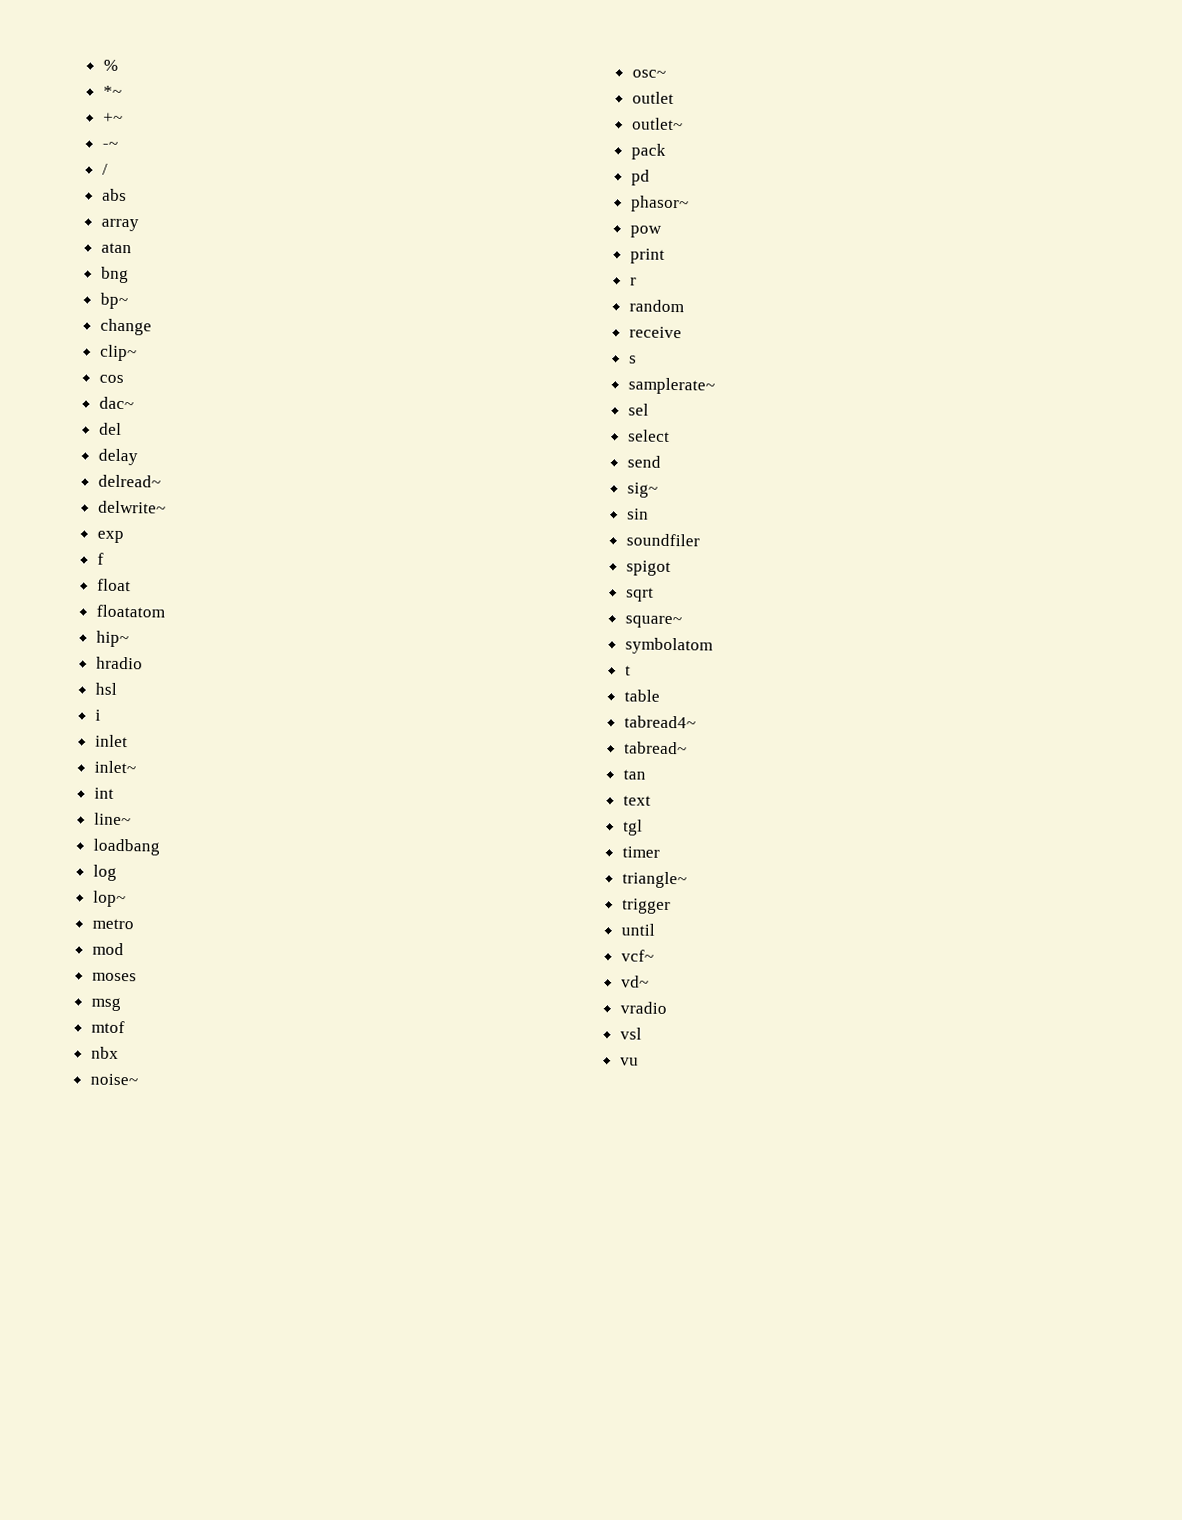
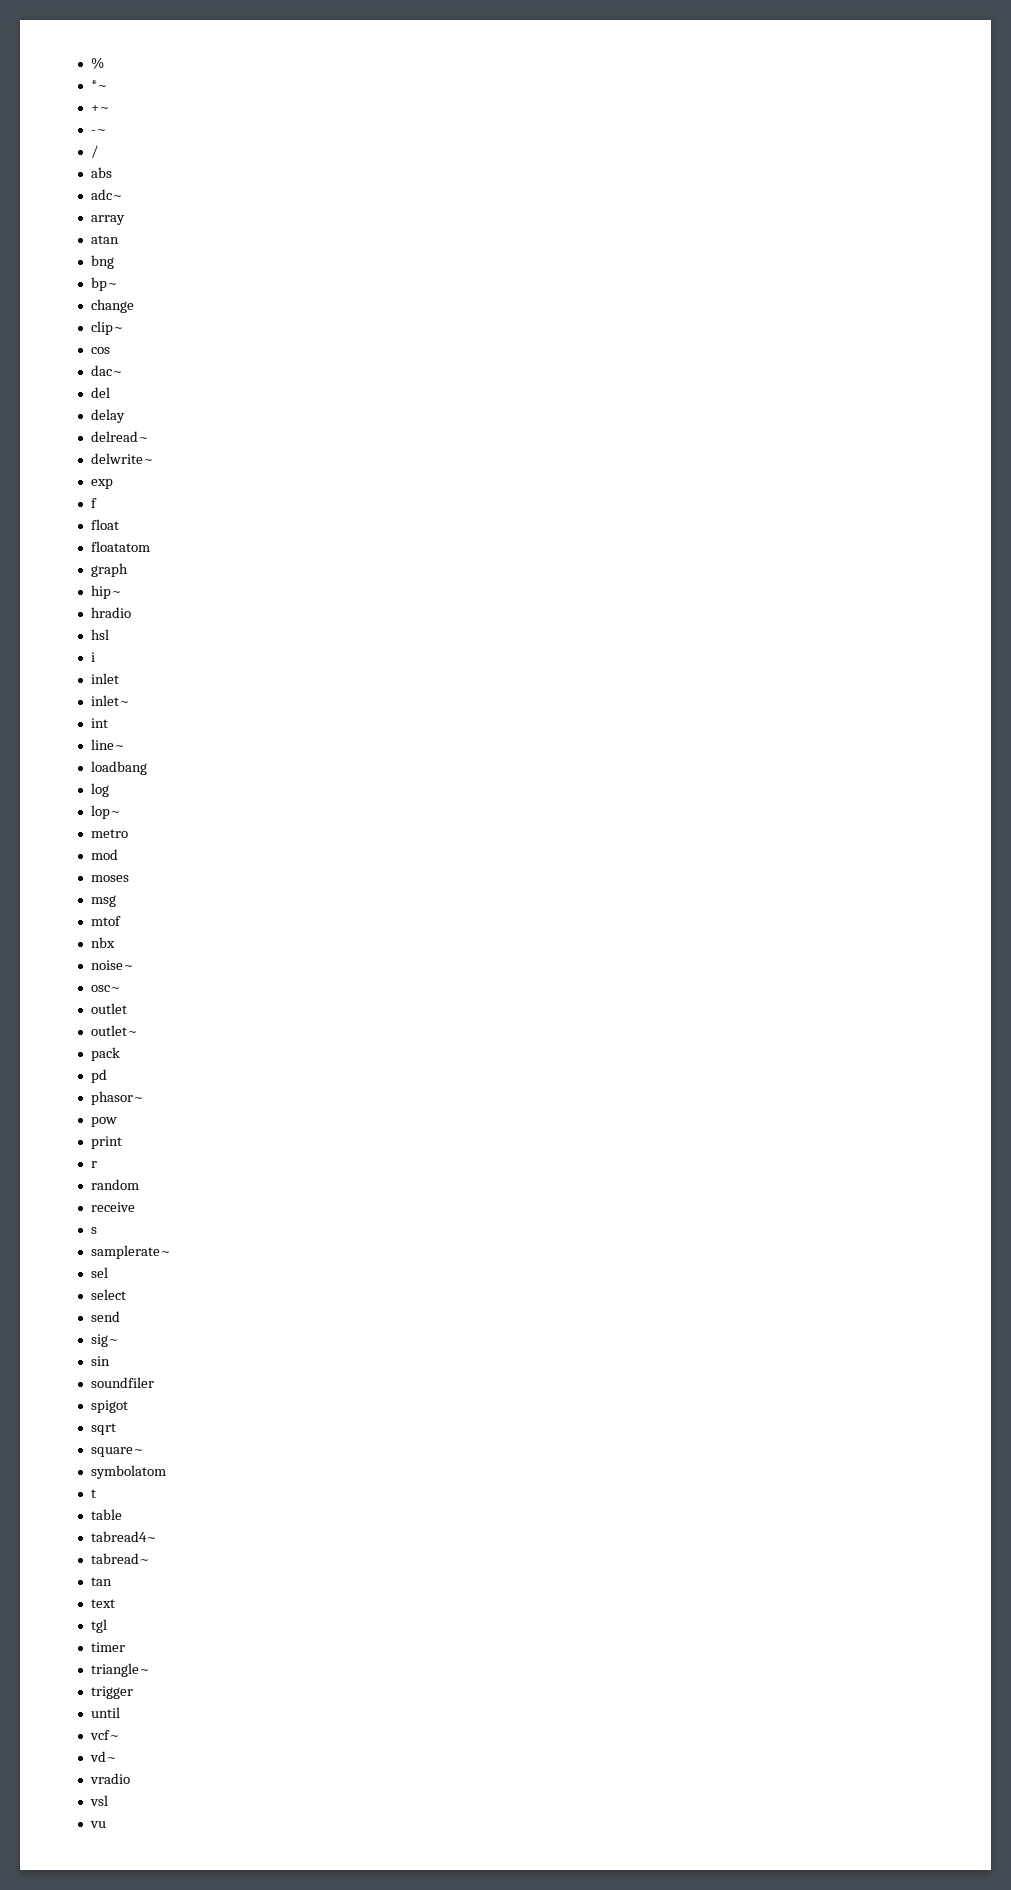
(127, 195) none -> [90,189,123,200] // adc~
(165, 611) none -> [90,563,128,577] // graph

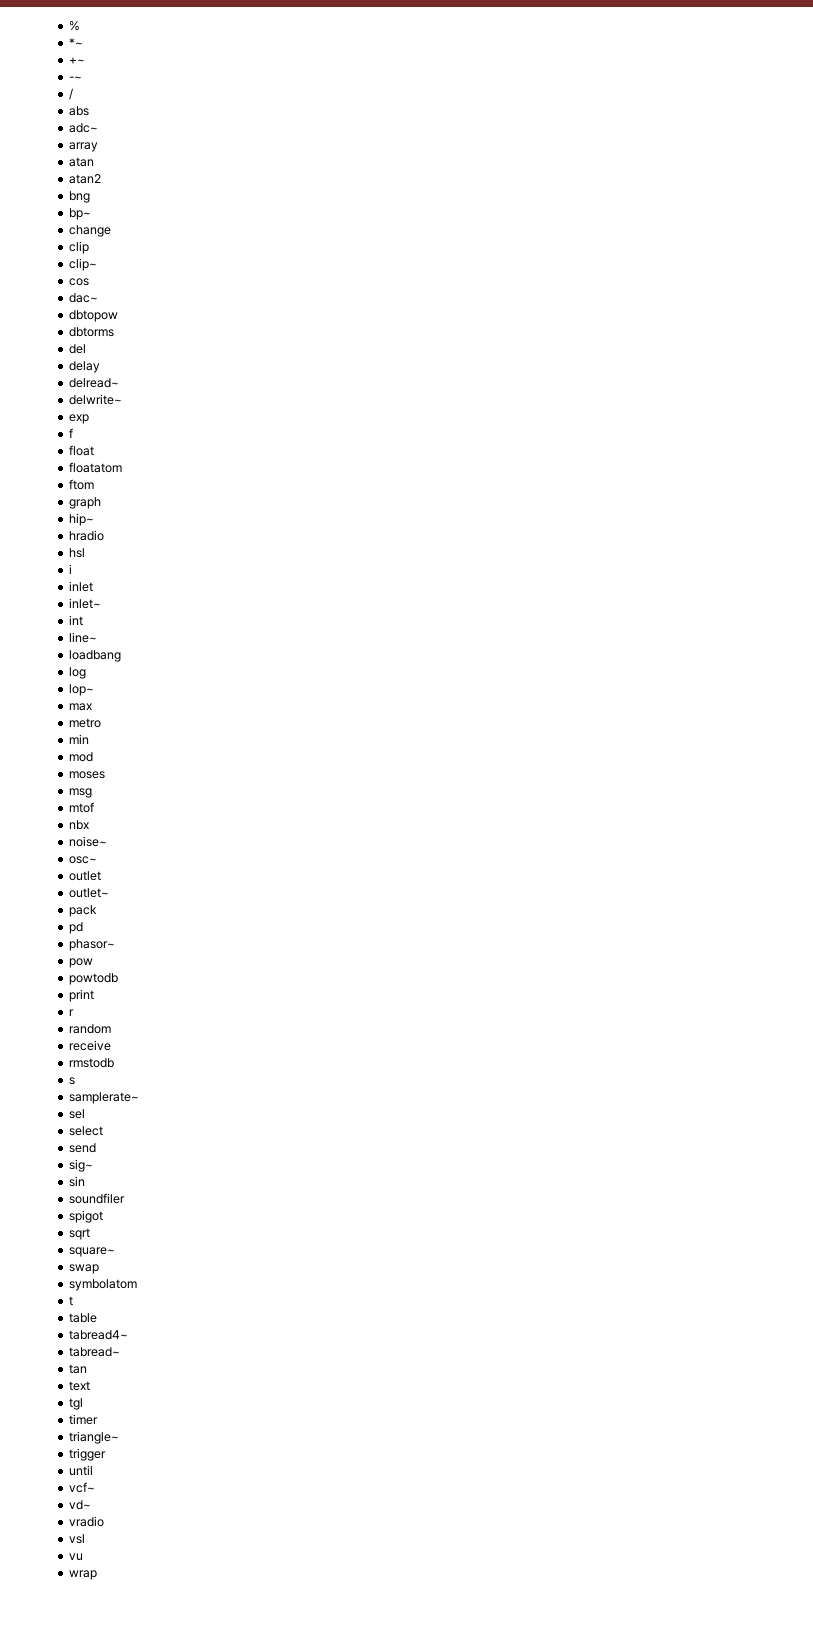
(119, 239) none -> [68,174,101,184] // atan2
(134, 306) none -> [68,241,89,254] // clip
(123, 370) none -> [68,310,118,322] [68,327,114,337] // dbtopow // dbtorms
(150, 546) none -> [68,479,94,490] // ftom
(121, 812) none -> [68,703,92,711] // max
(128, 833) none -> [68,734,89,744] // min
(117, 1122) none -> [68,973,118,985] // powtodb
(135, 1207) none -> [68,1058,114,1068] // rmstodb
(144, 1452) none -> [68,1264,99,1274] // swap
(106, 1824) none -> [68,1570,97,1580] // wrap

